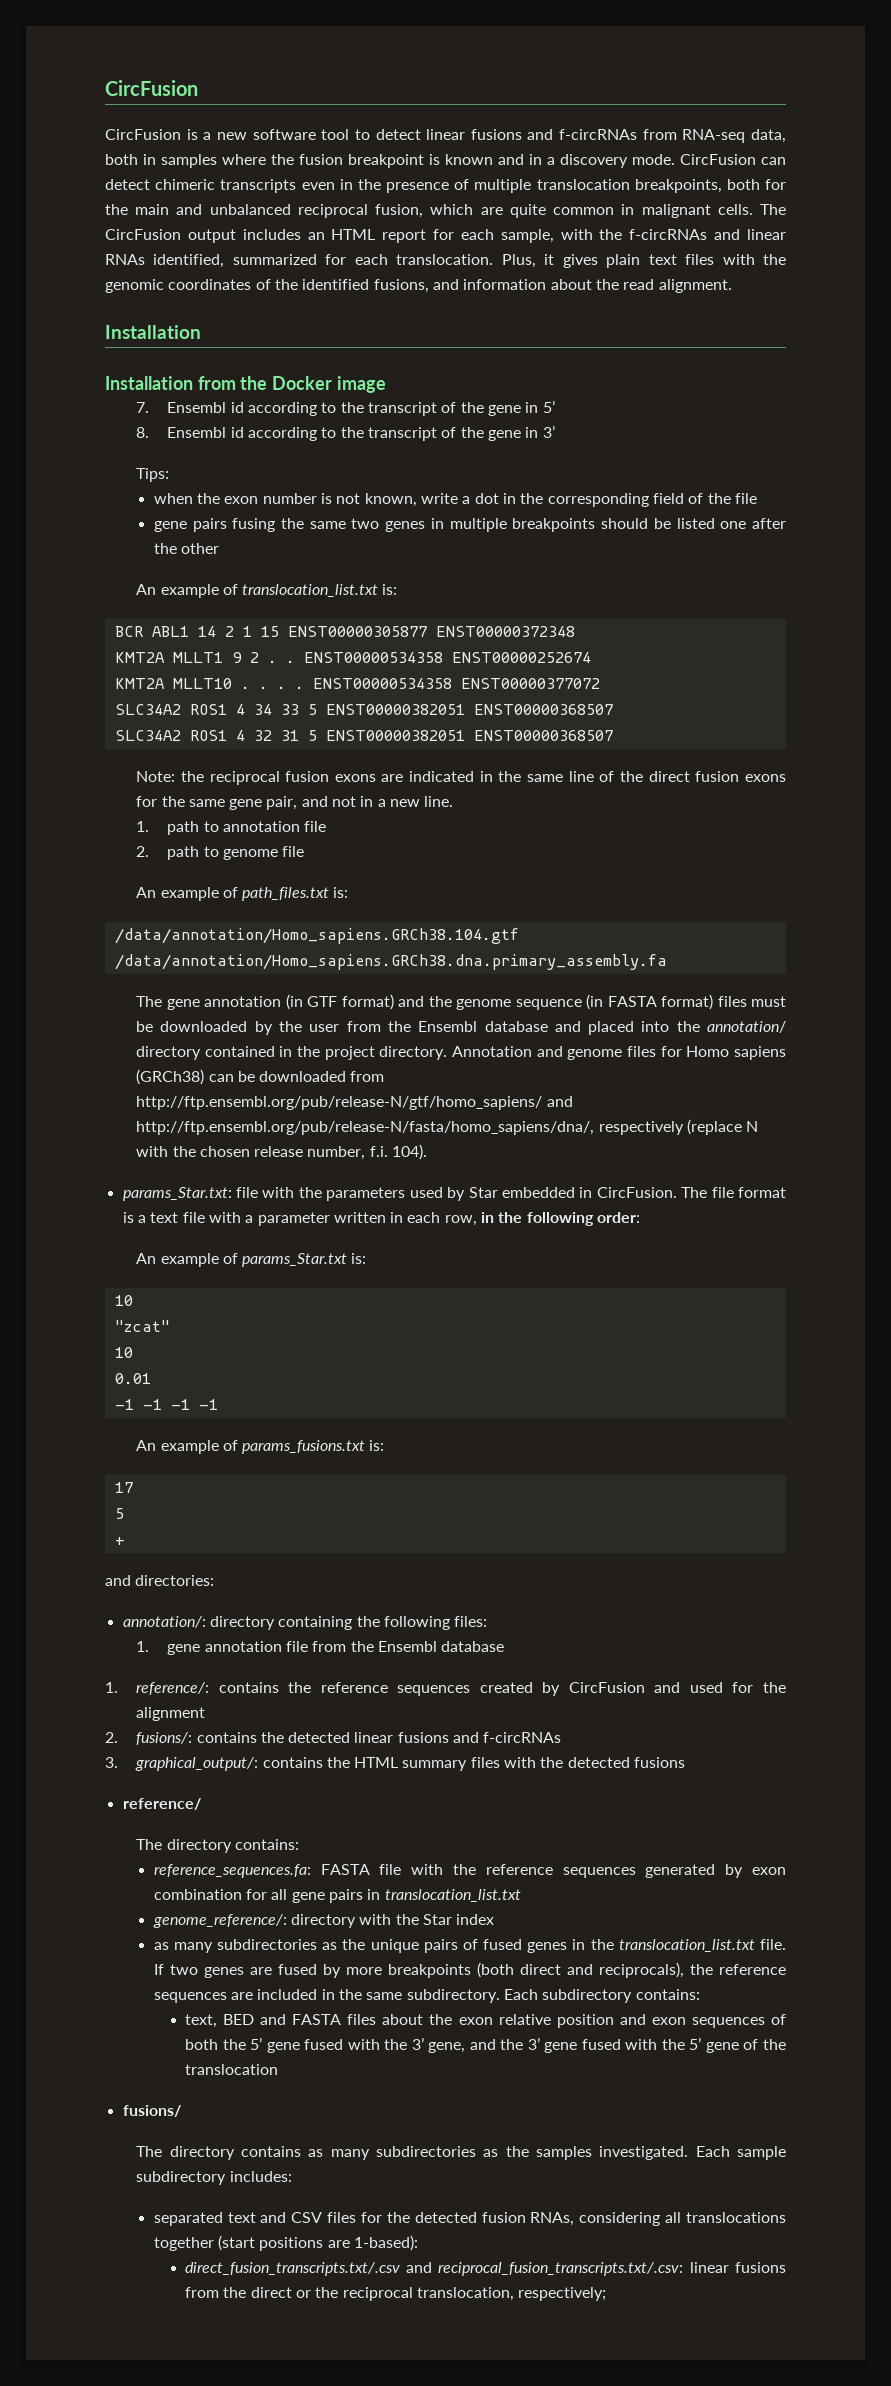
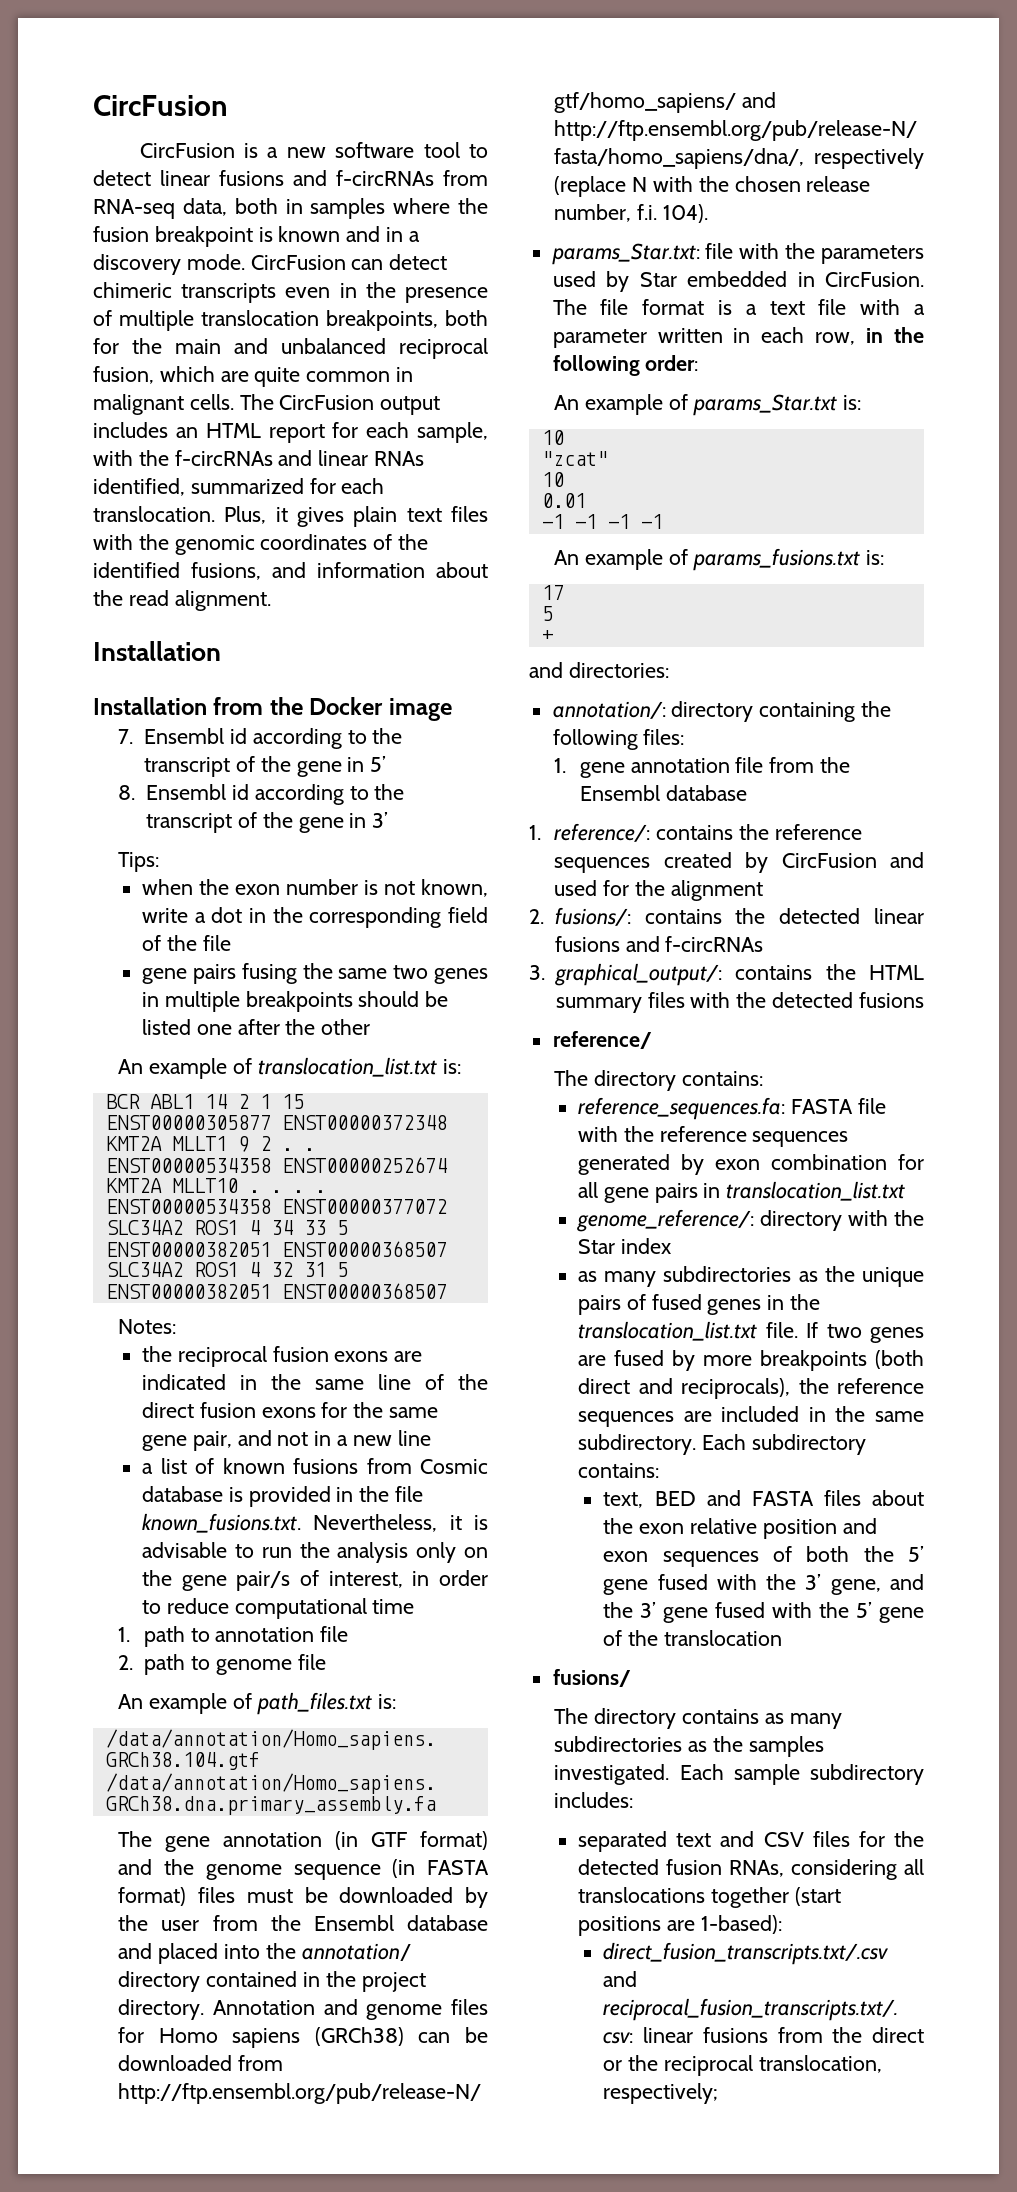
[136,771,176,782] Note: -> [118,1319,177,1334] Notes: //
[424,796,454,807] line. -> [397,1430,431,1446] [142,1458,488,1474] [142,1486,424,1507] [142,1513,488,1533] [142,1542,488,1563] [142,1570,488,1591] [142,1598,415,1619] line // a list of known fusions from Cosmic database is provided in the file known_fusions.txt. Nevertheless, it is advisable to run the analysis only on the gene pair/s of interest, in order to reduce computational time

